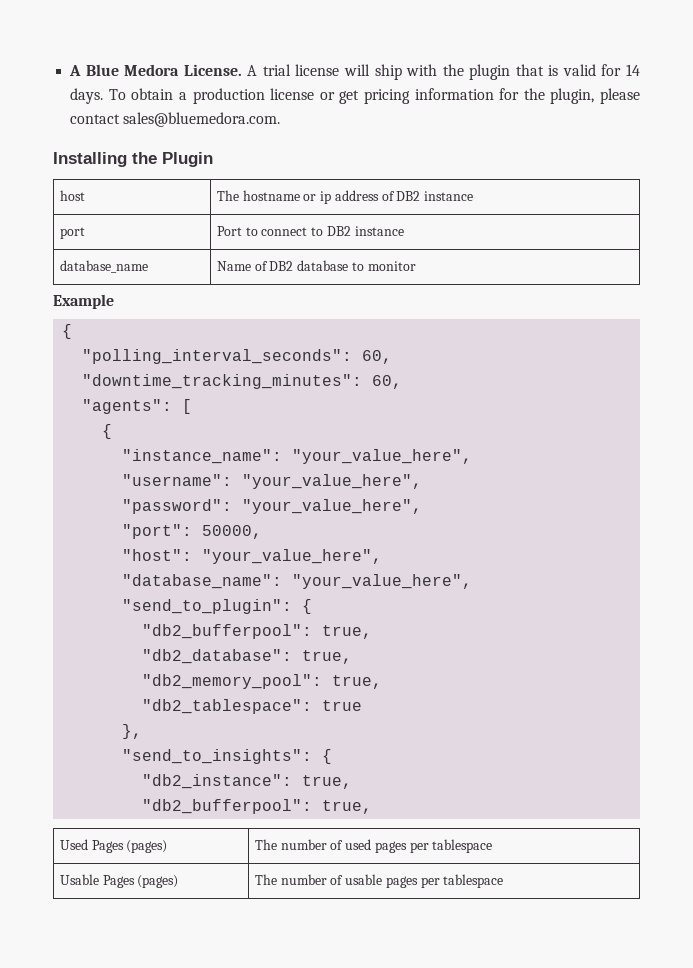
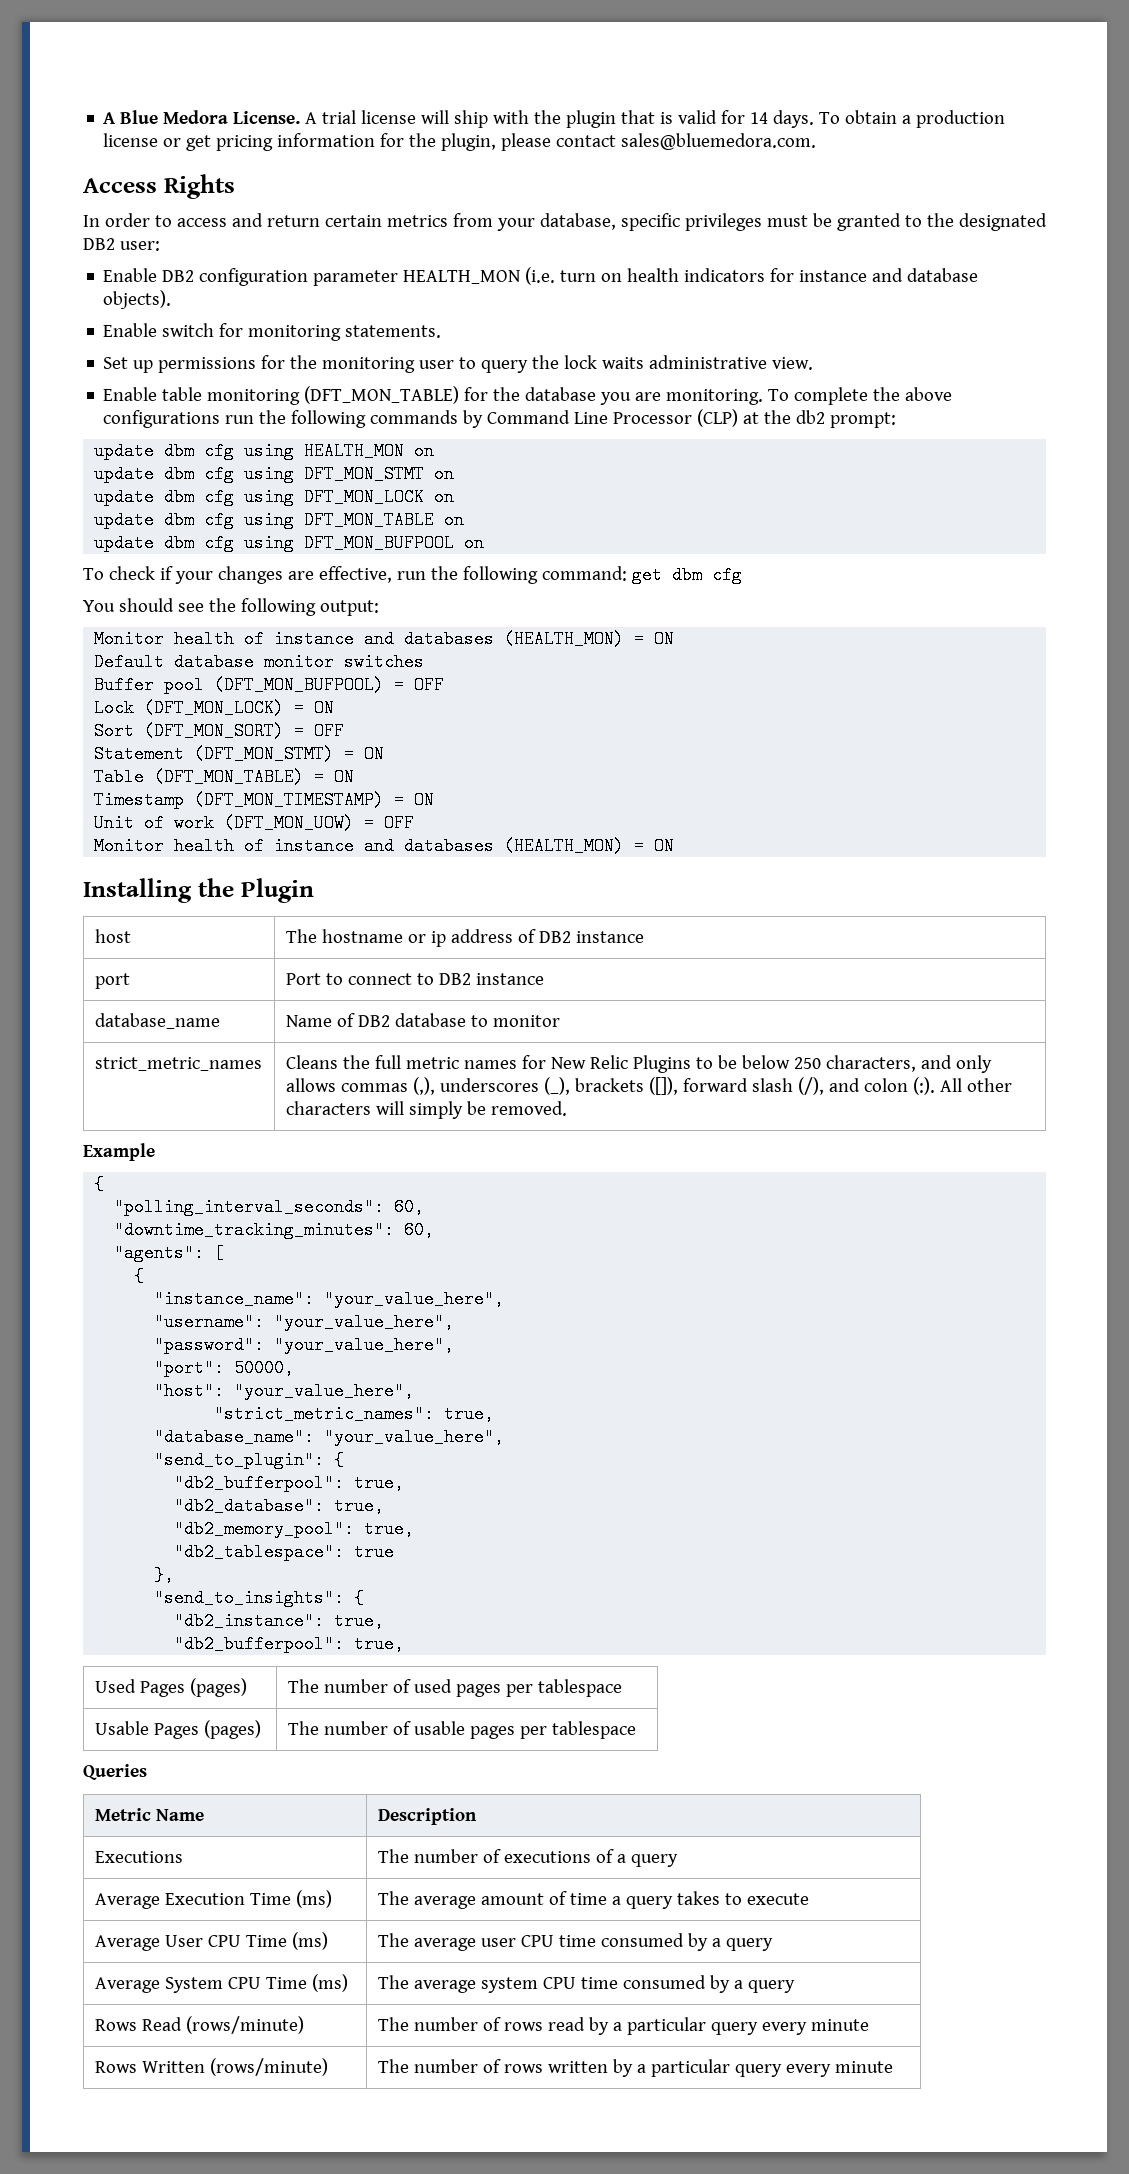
(281, 119) none -> [83,174,235,199] [83,213,1047,231] [83,238,160,251] [103,267,979,286] [103,290,172,309] [103,323,442,341] [103,355,814,373] [103,386,953,405] [103,409,897,428] [94,442,435,460] [94,465,455,483] [94,488,455,506] [94,511,465,529] [94,534,485,552] [83,566,742,584] [83,598,379,616] [94,630,675,648] [94,653,425,671] [94,676,445,694] [94,699,335,717] [94,722,345,740] [94,745,385,763] [94,768,355,786] [94,791,435,809] [94,814,415,832] [94,837,675,855] // Access Rights // In order to access and return certain metrics from your database, specific privileges must be granted to the designated DB2 user: // Enable DB2 configuration parameter HEALTH_MON (i.e. turn on health indicators for instance and database objects). // Enable switch for monitoring statements. // Set up permissions for the monitoring user to query the lock waits administrative view. // Enable table monitoring (DFT_MON_TABLE) for the database you are monitoring. To complete the above configurations run the following commands by Command Line Processor (CLP) at the db2 prompt: // update dbm cfg using HEALTH_MON on // update dbm cfg using DFT_MON_STMT on // update dbm cfg using DFT_MON_LOCK on // update dbm cfg using DFT_MON_TABLE on // update dbm cfg using DFT_MON_BUFPOOL on // To check if your changes are effective, run the following command: get dbm cfg // You should see the following output: // Monitor health of instance and databases (HEALTH_MON) = ON // Default database monitor switches // Buffer pool (DFT_MON_BUFPOOL) = OFF // Lock (DFT_MON_LOCK) = ON // Sort (DFT_MON_SORT) = OFF // Statement (DFT_MON_STMT) = ON // Table (DFT_MON_TABLE) = ON // Timestamp (DFT_MON_TIMESTAMP) = ON // Unit of work (DFT_MON_UOW) = OFF // Monitor health of instance and databases (HEALTH_MON) = ON
(416, 266) none -> [94,1057,262,1071] [285,1055,992,1073] [285,1077,1012,1095] [285,1101,567,1119] // strict_metric_names | Cleans the full metric names for New Relic Plugins to be below 250 characters, and only allows commas (,), underscores (_), brackets ([]), forward slash (/), and colon (:). All other characters will simply be removed.
(383, 556) none -> [214,1405,495,1423] // "strict_metric_names": true,
(504, 881) none -> [83,1764,147,1780] [94,1808,204,1821] [377,1808,477,1825] [94,1851,183,1863] [377,1849,678,1867] [94,1890,332,1909] [377,1891,809,1909] [94,1932,328,1951] [377,1933,773,1951] [94,1974,348,1993] [377,1975,795,1993] [94,2016,304,2034] [377,2017,869,2035] [94,2058,328,2076] [377,2059,893,2077] // Queries // Metric Name | Description // Executions | The number of executions of a query // Average Execution Time (ms) | The average amount of time a query takes to execute // Average User CPU Time (ms) | The average user CPU time consumed by a query // Average System CPU Time (ms) | The average system CPU time consumed by a query // Rows Read (rows/minute) | The number of rows read by a particular query every minute // Rows Written (rows/minute) | The number of rows written by a particular query every minute

